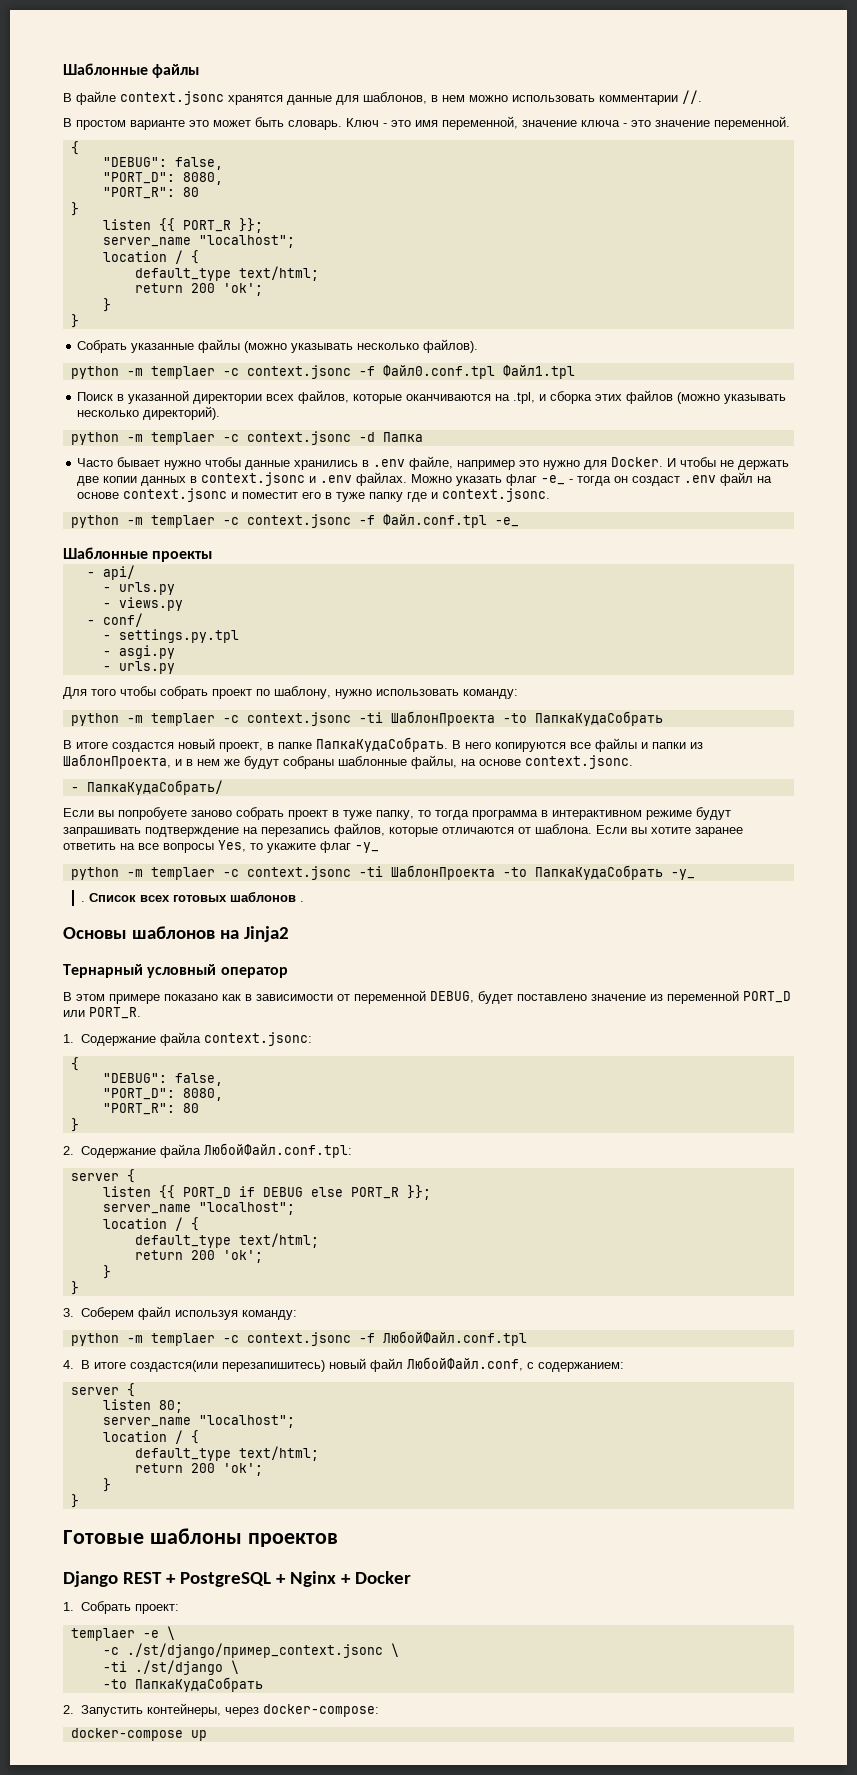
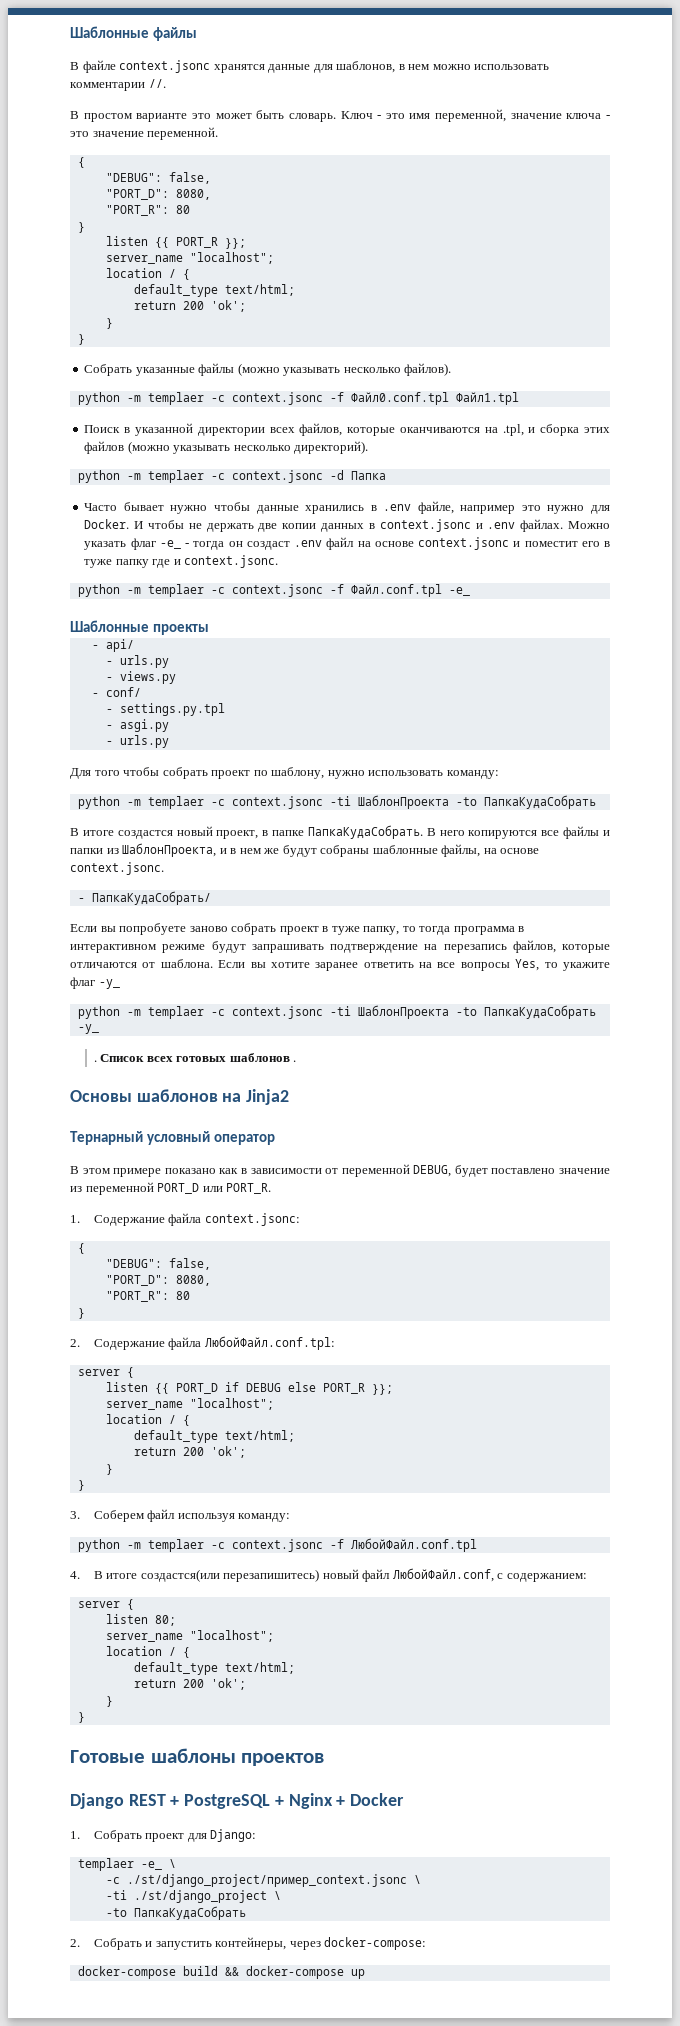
[135,1604,180,1614] [70,1628,159,1641] проект: // templaer -e -> [145,1829,257,1842] [77,1858,162,1871] проект для Django: // templaer -e_
[126,1643,383,1658] ./st/django/пример_context.jsonc -> [126,1874,407,1887] ./st/django_project/пример_context.jsonc
[134,1660,223,1675] ./st/django -> [133,1890,267,1903] ./st/django_project
[81,1705,144,1717] Запустить -> [93,1938,212,1950] Собрать и запустить
(183, 1734) none -> [182,1966,344,1979] build && docker-compose

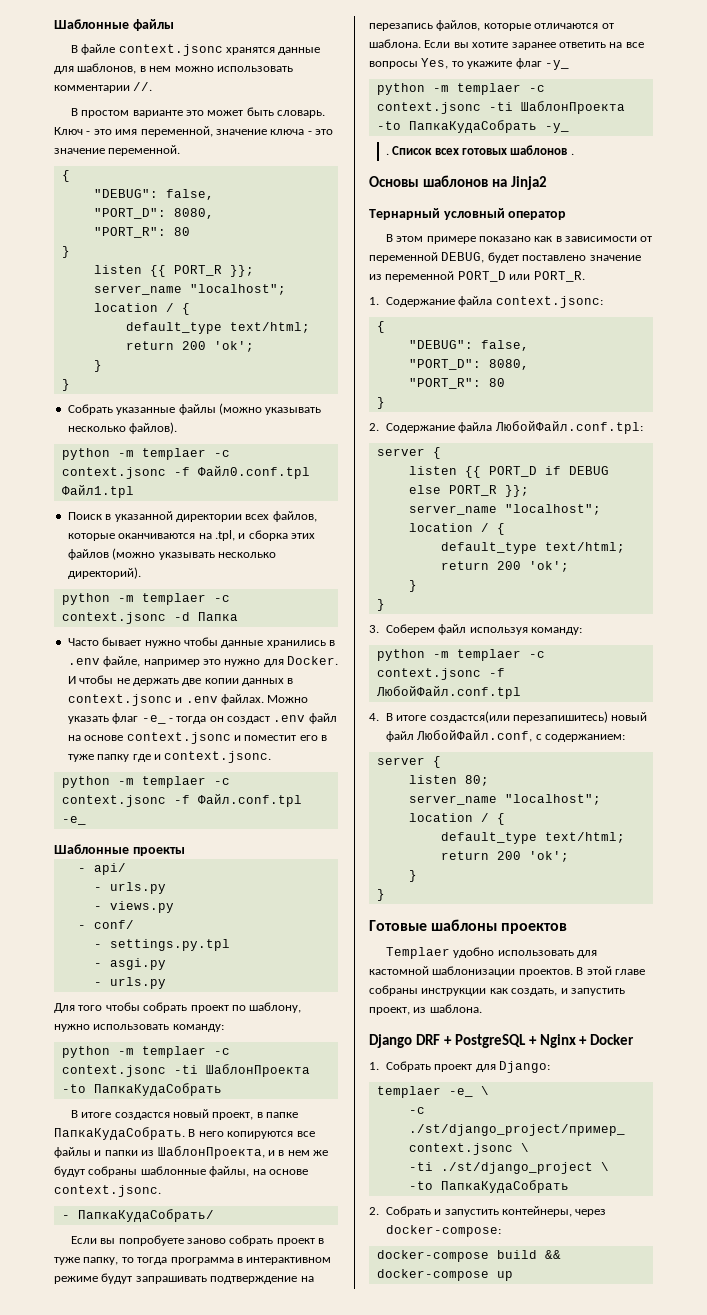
(325, 1759) none -> [385,947,597,959] [369,966,645,977] [369,985,625,996] [369,1004,482,1015] // Templaer удобно использовать для кастомной шаблонизации проектов. В этой главе собраны инструкции как создать, и запустить проект, из шаблона.
[128,1794,166,1806] REST -> [415,1034,440,1045] DRF

